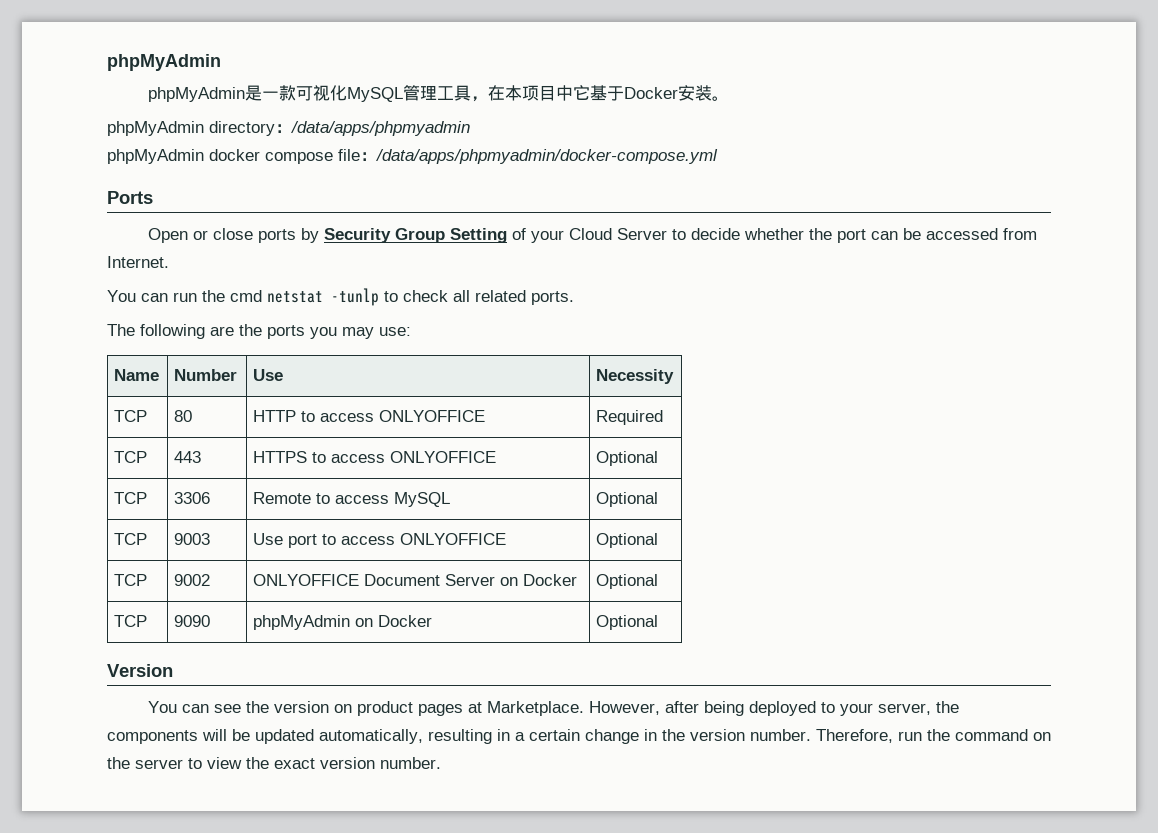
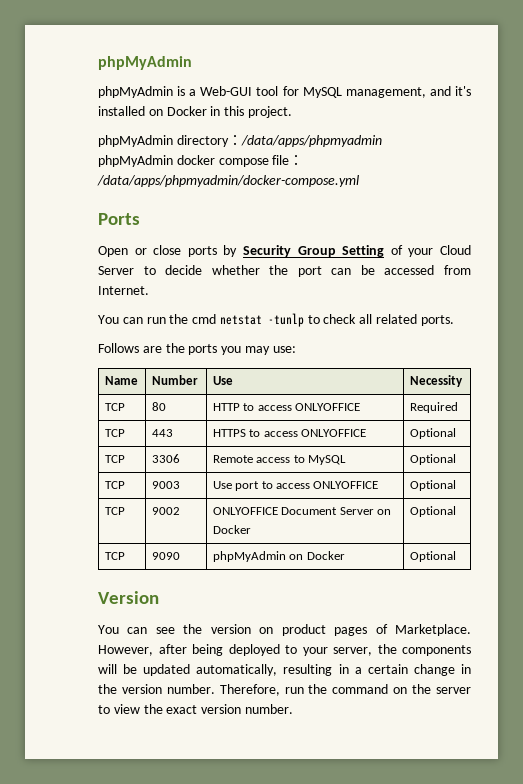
[244,85,729,102] 是一款可视化MySQL管理工具，在本项目中它基于Docker安装。 -> [177,86,471,98] [98,106,292,118] is a Web-GUI tool for MySQL management, and it's installed on Docker in this project.
[107,324,205,339] The following -> [98,343,139,353] Follows
[316,493,390,504] to access -> [256,455,305,463] access to
[467,702,482,713] at -> [375,624,388,634] of

